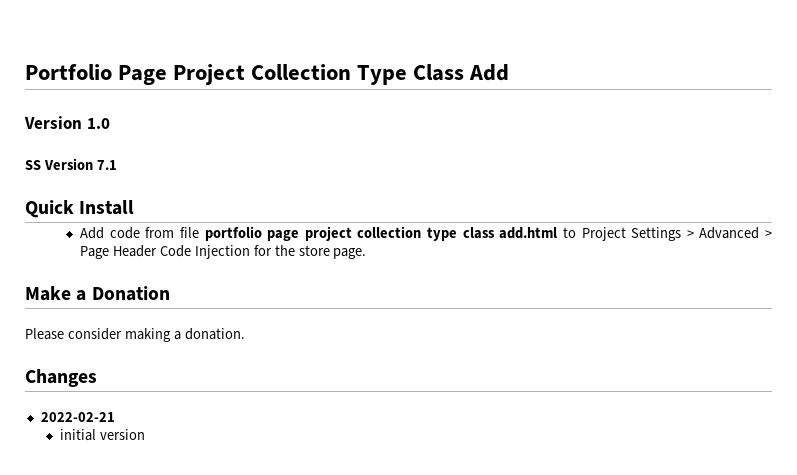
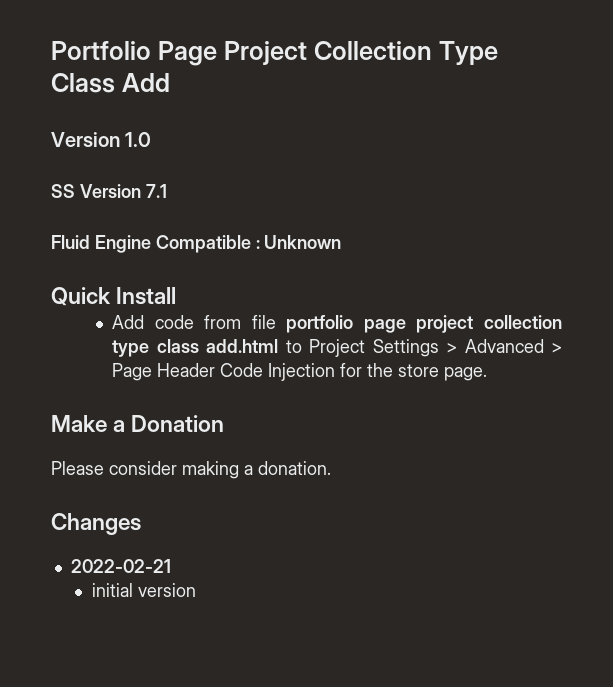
(117, 165) none -> [51,235,342,253] // Fluid Engine Compatible : Unknown

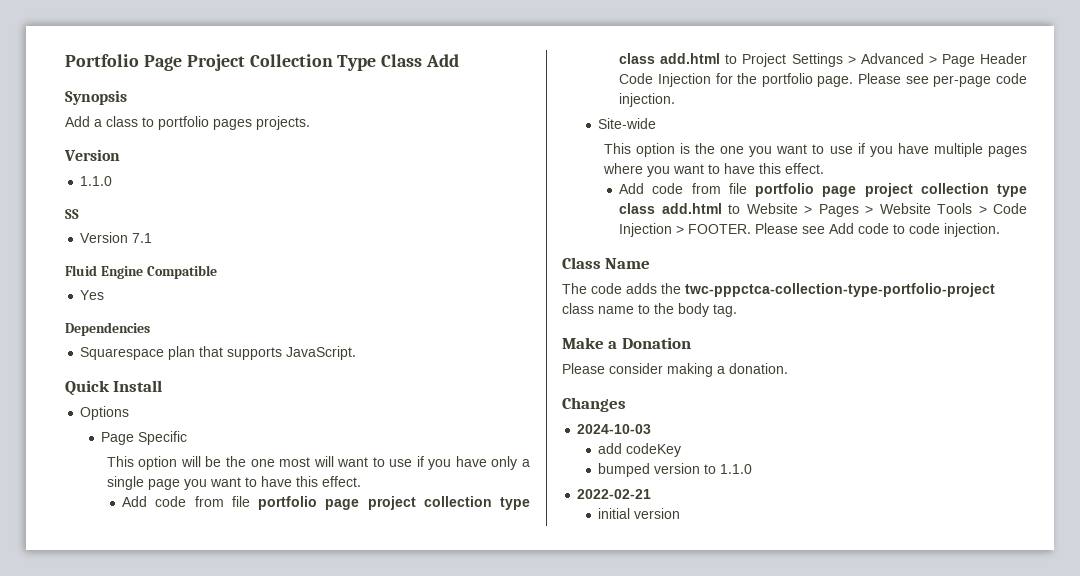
[51,132,152,147] // Version 1.0 -> [65,90,127,105] [65,116,310,130] [64,149,120,161] [80,176,113,186] // Synopsis // Add a class to portfolio pages projects. // Version // 1.1.0
(75, 191) none -> (79, 214) //
[255,235,342,249] [51,287,177,306] : Unknown // Quick Install -> [80,290,105,300] [65,322,150,336] [80,346,357,360] [65,380,163,396] [80,406,130,420] [101,431,188,445] [106,456,530,470] [106,476,361,490] // Yes // Dependencies // Squarespace plan that supports JavaScript. // Quick Install // Options // Page Specific // This option will be the one most will want to use if you have only a single page you want to have this effect.
[398,364,440,377] store -> [761,73,813,87] portfolio
(488, 374) none -> [858,73,1027,87] [619,93,676,107] [598,118,657,129] [603,143,1027,157] [602,163,824,177] [619,183,1027,197] [619,203,1027,217] [619,223,1001,237] [562,257,651,269] [562,283,995,297] [562,303,737,317] Please see per-page code injection. // Site-wide // This option is the one you want to use if you have multiple pages where you want to have this effect. // Add code from file portfolio page project collection type class add.html to Website > Pages > Website Tools > Code Injection > FOOTER. Please see Add code to code injection. // Class Name // The code adds the twc-pppctca-collection-type-portfolio-project class name to the body tag.
(141, 524) none -> [577,424,652,434] [598,443,682,457] [598,463,753,477] // 2024-10-03 // add codeKey // bumped version to 1.1.0

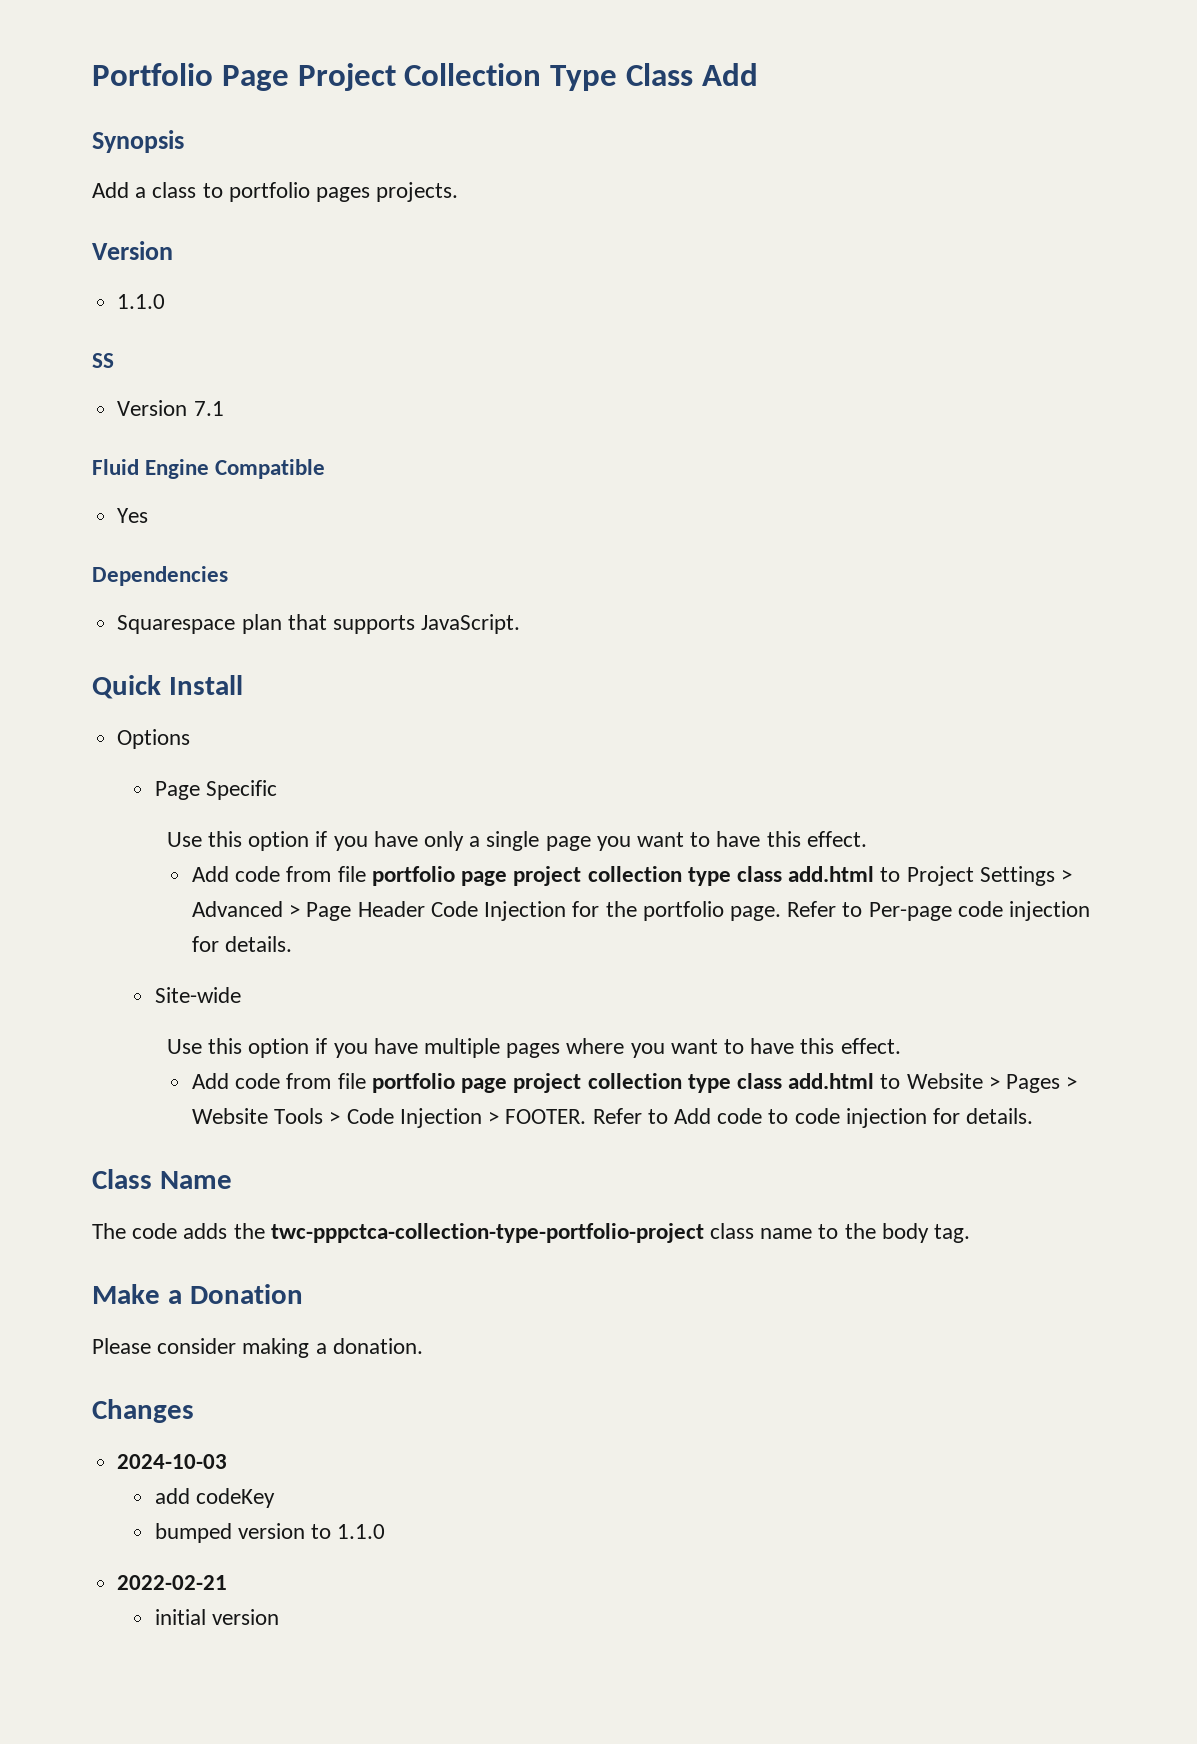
[106,456,413,470] This option will be the one most will want to use -> [166,831,310,851] Use this option
[858,73,1027,87] [619,93,676,107] [598,118,657,129] [603,143,853,157] Please see per-page code injection. // Site-wide // This option is the one you want to use -> [787,901,1090,921] [192,936,293,952] [154,987,241,1003] [166,1038,310,1058] Refer to Per-page code injection for details. // Site-wide // Use this option
[755,223,826,234] Please see -> [592,1108,668,1124] Refer to
[944,223,1001,237] injection. -> [845,1108,1034,1128] injection for details.

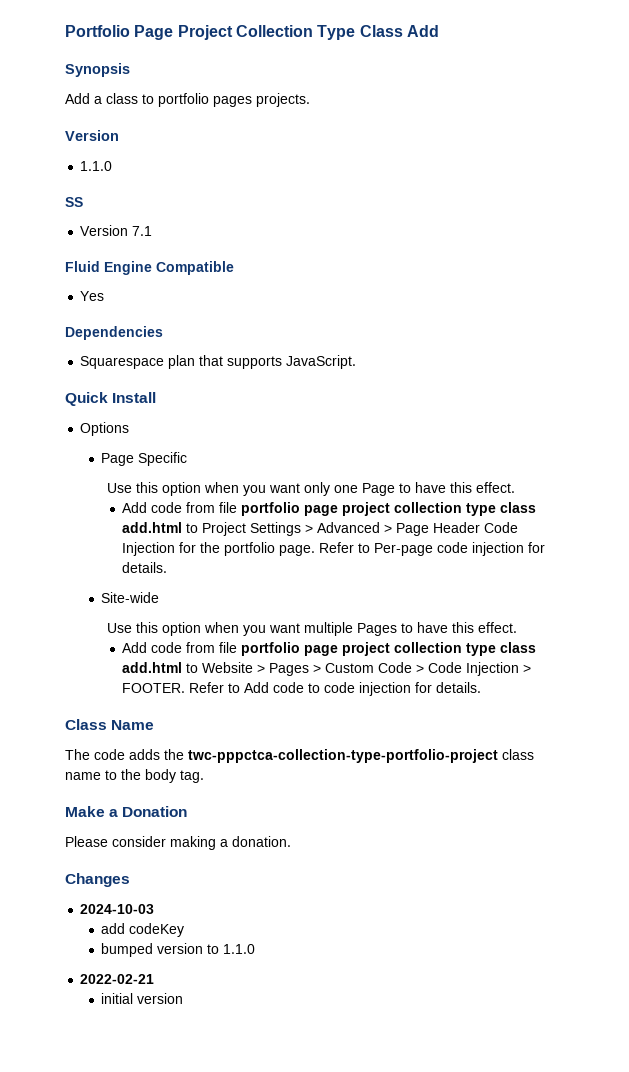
[315,831,685,851] if you have only a single page you want -> [203,482,395,496] when you want only one Page
[315,1038,718,1058] if you have multiple pages where you want -> [203,622,397,636] when you want multiple Pages
[192,1108,324,1124] Website Tools -> [325,662,413,673] Custom Code

